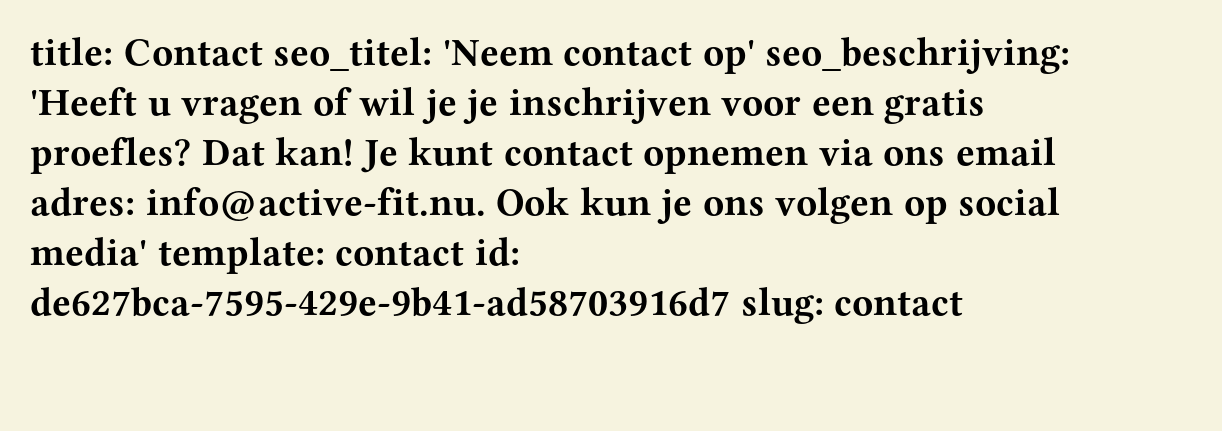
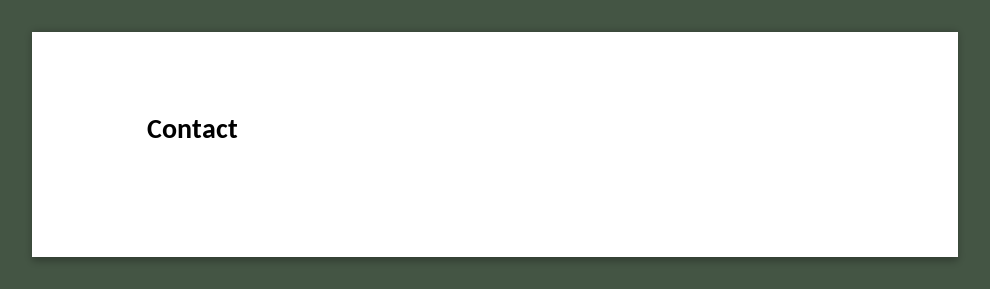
[30,37,1071,74] [30,87,986,124] [30,137,1056,174] [30,187,1061,224] [30,237,520,274] [30,287,964,324] title: Contact seo_titel: 'Neem contact op' seo_beschrijving: 'Heeft u vragen of wil je je inschrijven voor een gratis proefles? Dat kan! Je kunt contact opnemen via ons email adres: info@active-fit.nu. Ook kun je ons volgen op social media' template: contact id: de627bca-7595-429e-9b41-ad58703916d7 slug: contact -> [147,120,238,138] Contact

